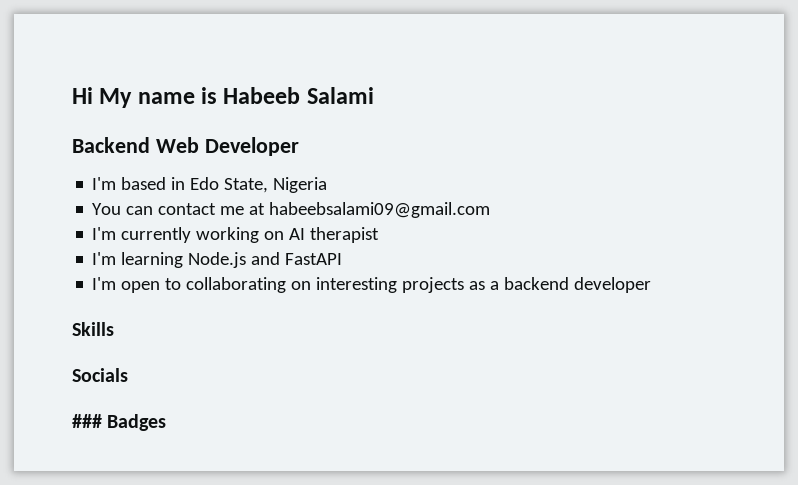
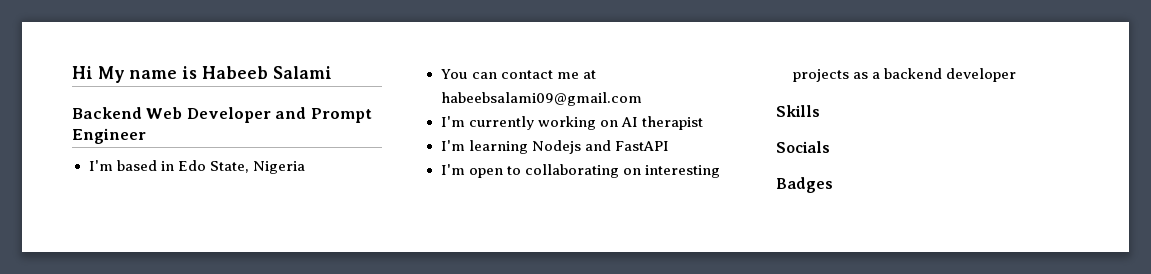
(299, 146) none -> [275,107,372,123] [72,128,146,144] and Prompt Engineer
[188,252,247,268] Node.js -> [531,140,581,154] Nodejs
[72,414,102,428] ### -> (830, 147) none

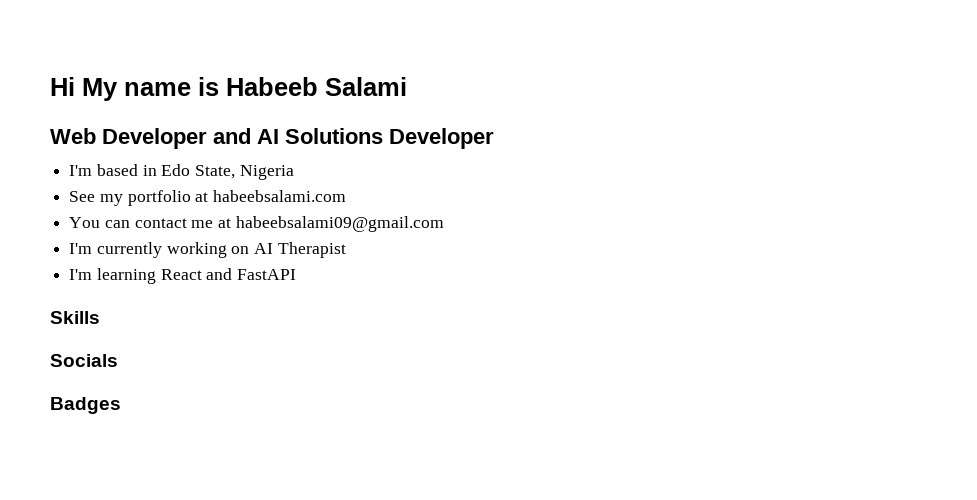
[72,107,142,119] Backend -> (407, 86) none
[310,108,372,123] [72,128,146,144] Prompt Engineer -> [257,128,494,149] AI Solutions Developer
(305, 167) none -> [69,190,347,206] // See my portfolio at habeebsalami.com
[641,116,703,130] therapist -> [277,242,346,258] Therapist
[531,140,581,154] Nodejs -> [160,269,202,280] React
[440,164,720,178] [792,68,1016,82] // I'm open to collaborating on interesting projects as a backend developer -> (297, 274) none

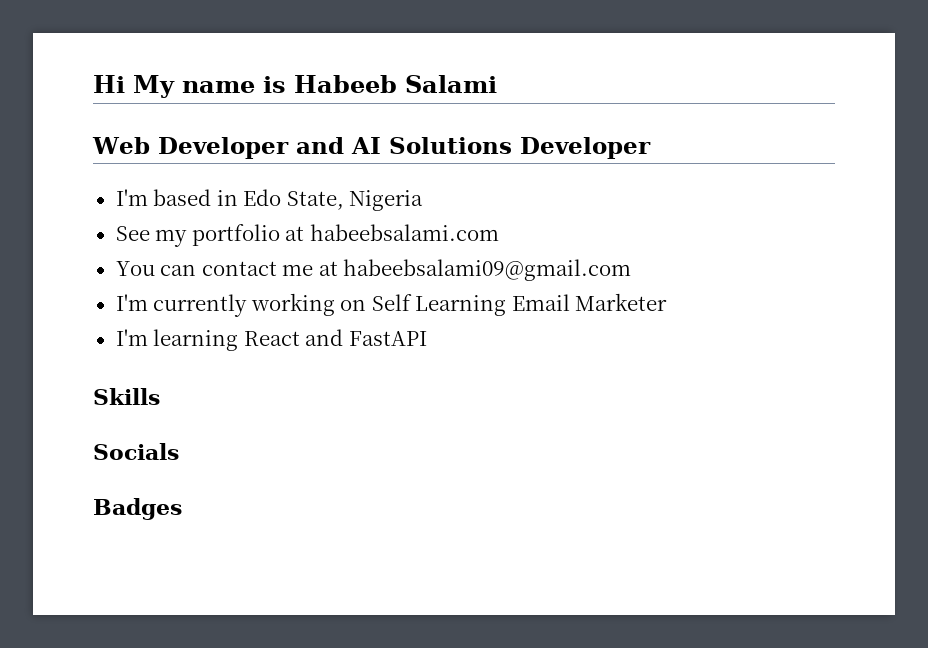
[254,242,346,258] AI Therapist -> [371,293,668,316] Self Learning Email Marketer

